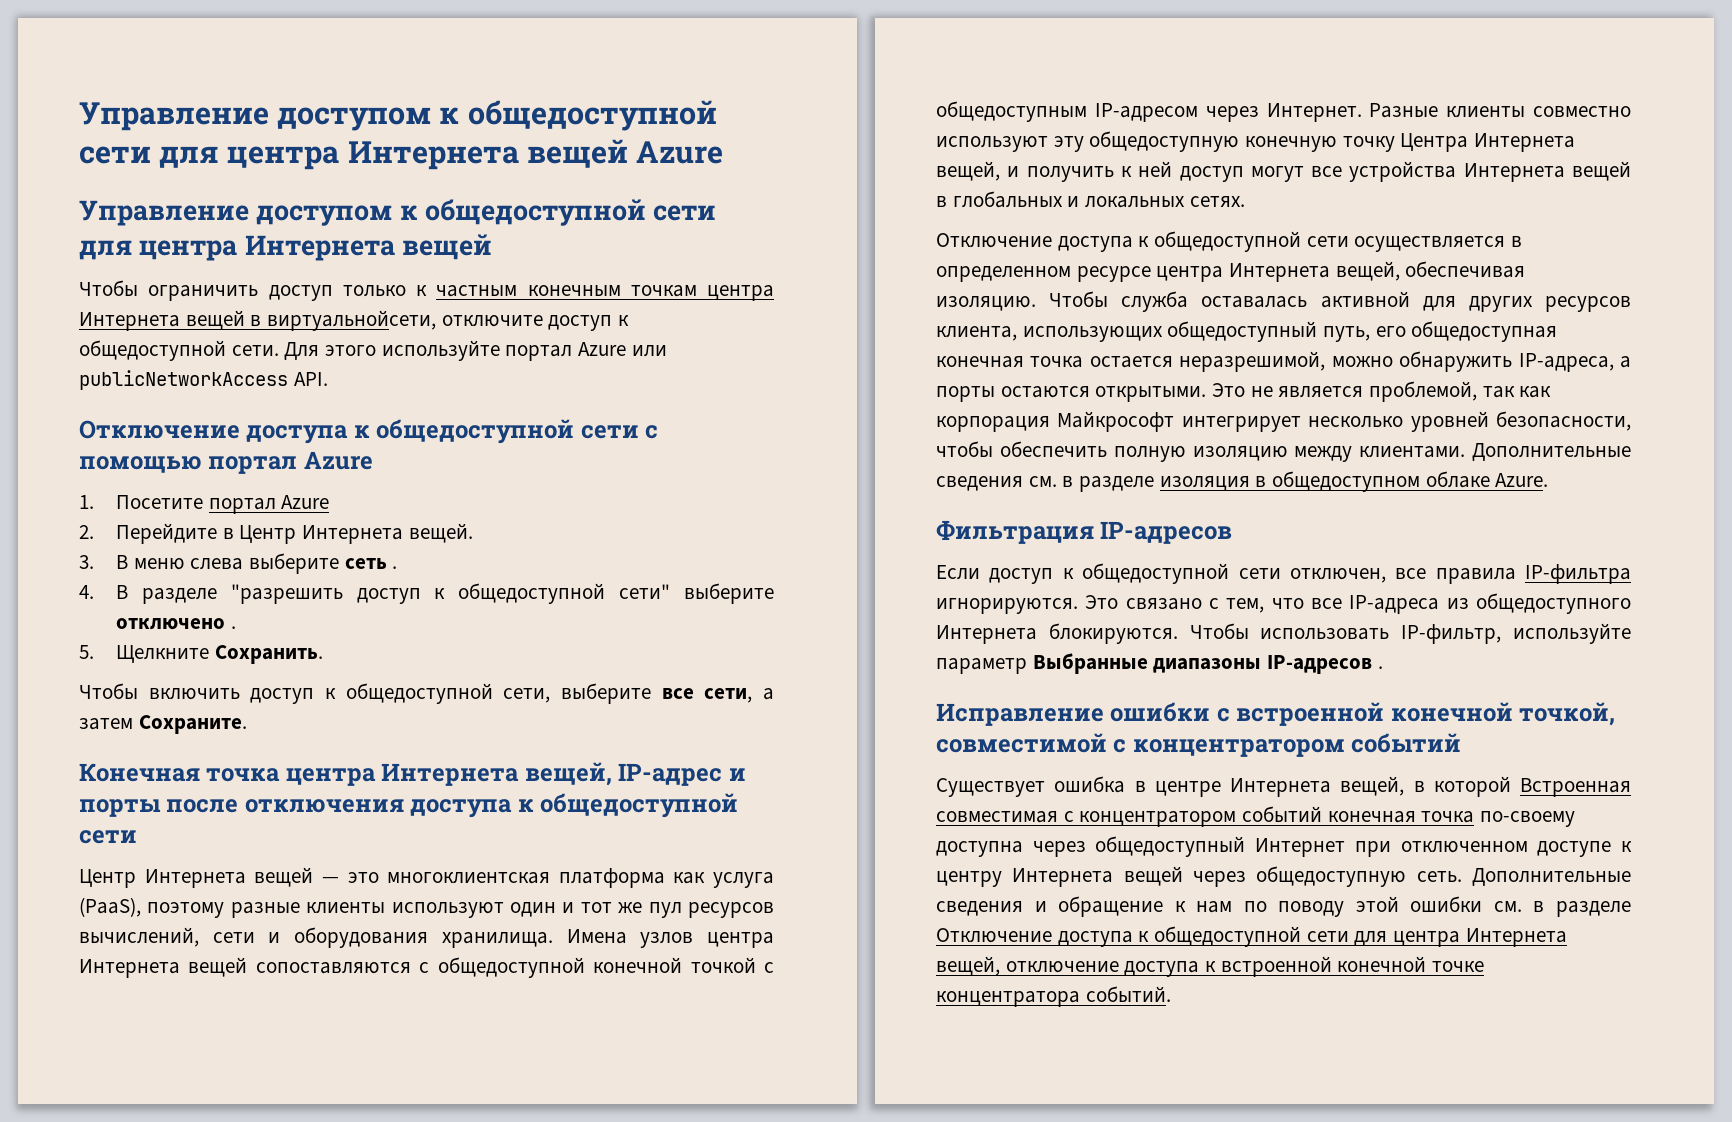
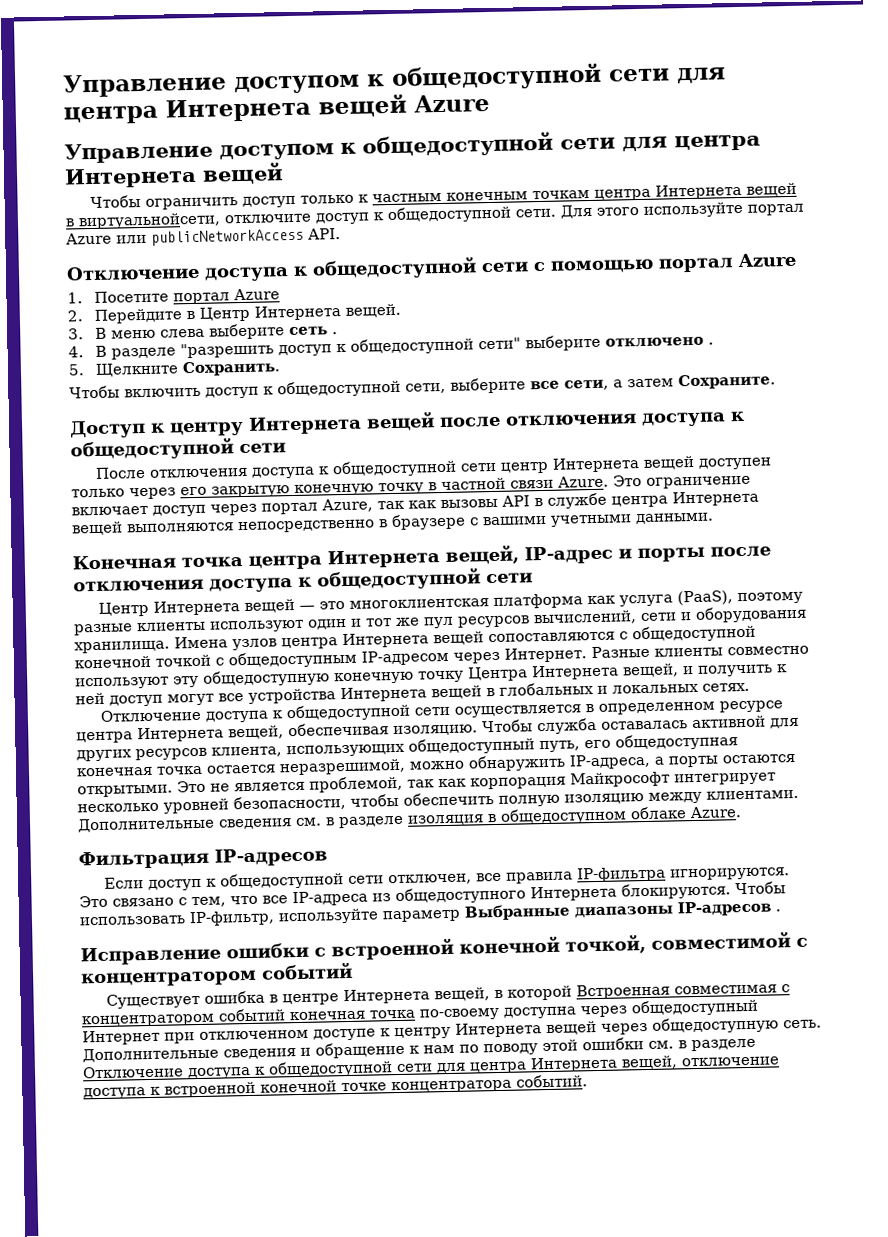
(247, 724) none -> [69,410,745,439] [70,437,286,461] [94,455,772,479] [71,475,751,500] [71,490,759,517] [71,512,714,536] // Доступ к центру Интернета вещей после отключения доступа к общедоступной сети // После отключения доступа к общедоступной сети центр Интернета вещей доступен только через его закрытую конечную точку в частной связи Azure. Это ограничение включает доступ через портал Azure, так как вызовы API в службе центра Интернета вещей выполняются непосредственно в браузере с вашими учетными данными.

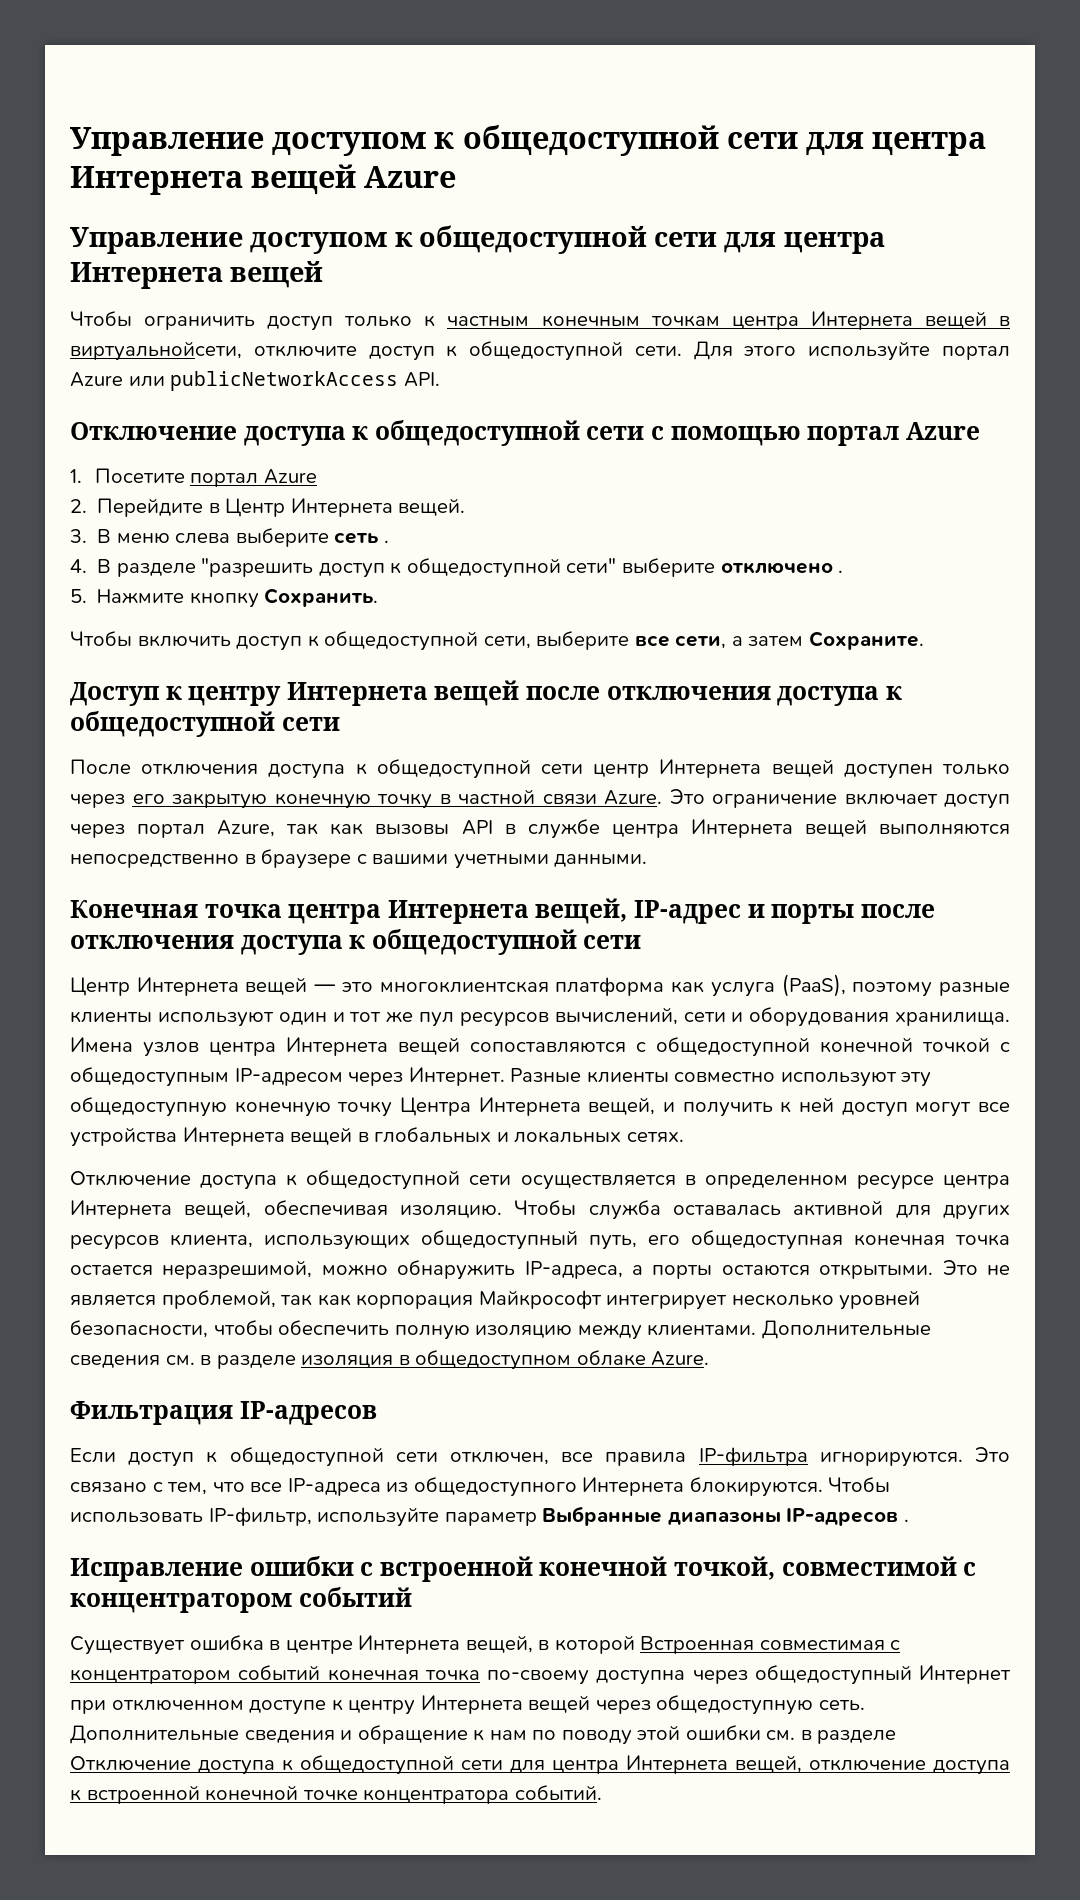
[95,362,180,377] Щелкните -> [97,589,259,608] Нажмите кнопку

